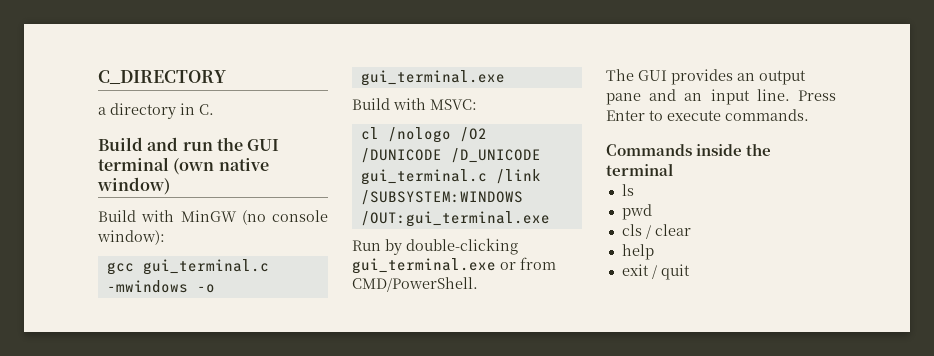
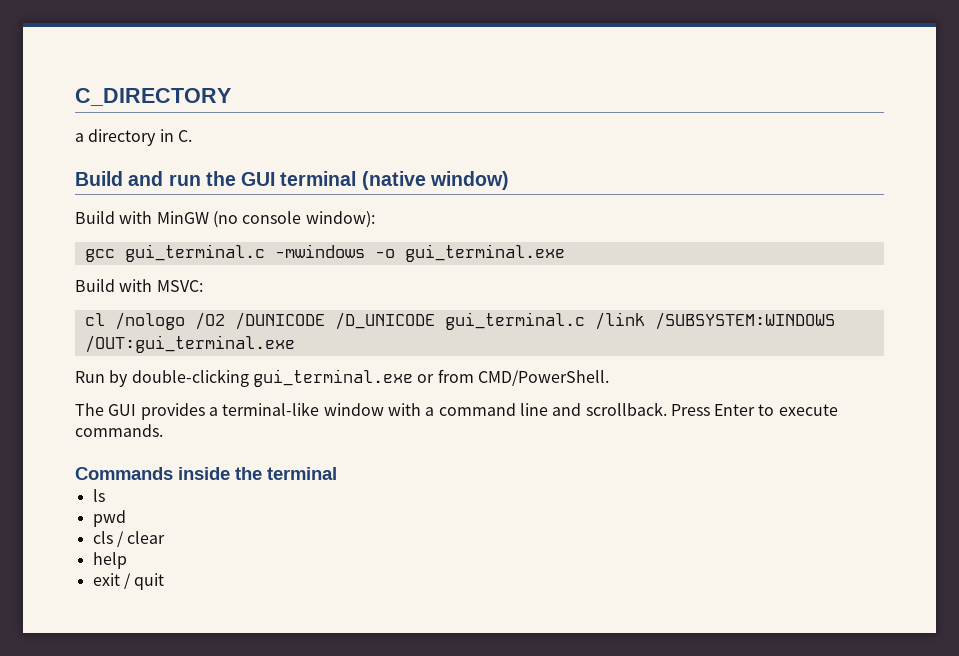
[173,158,269,175] (own native -> [361,171,426,190] (native
[737,70,806,85] [606,89,790,105] an output pane and an input line. -> [208,402,667,416] a terminal-like window with a command line and scrollback.

